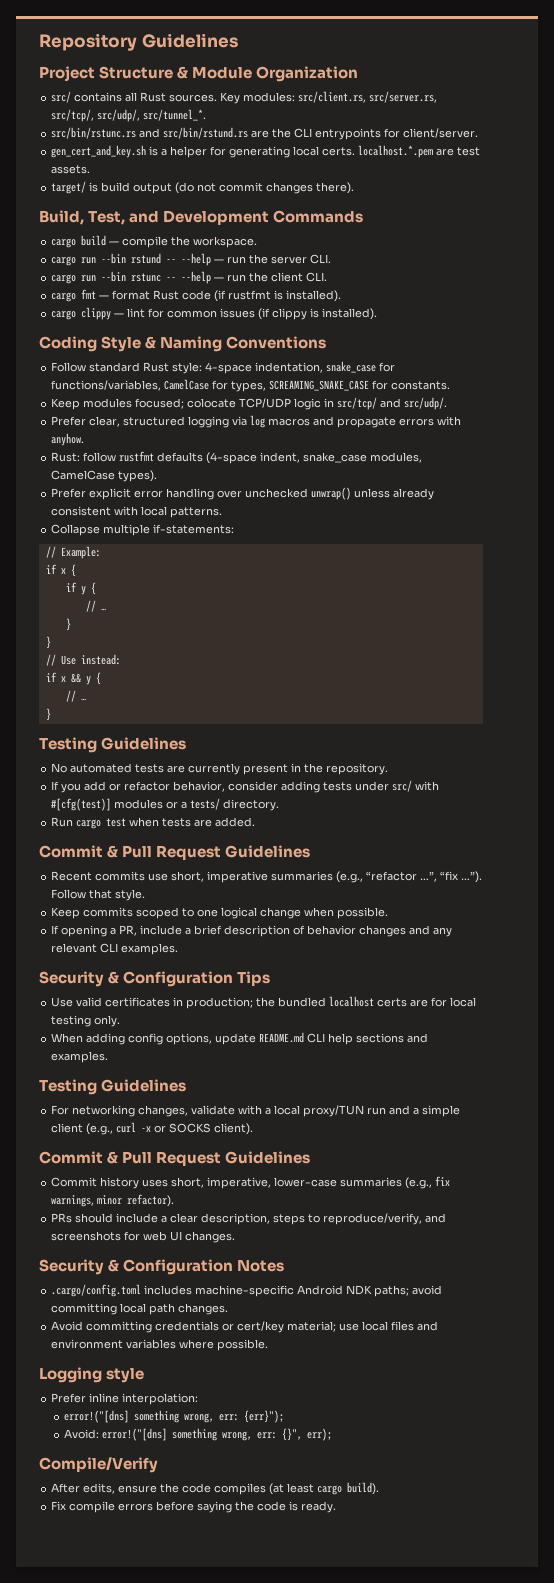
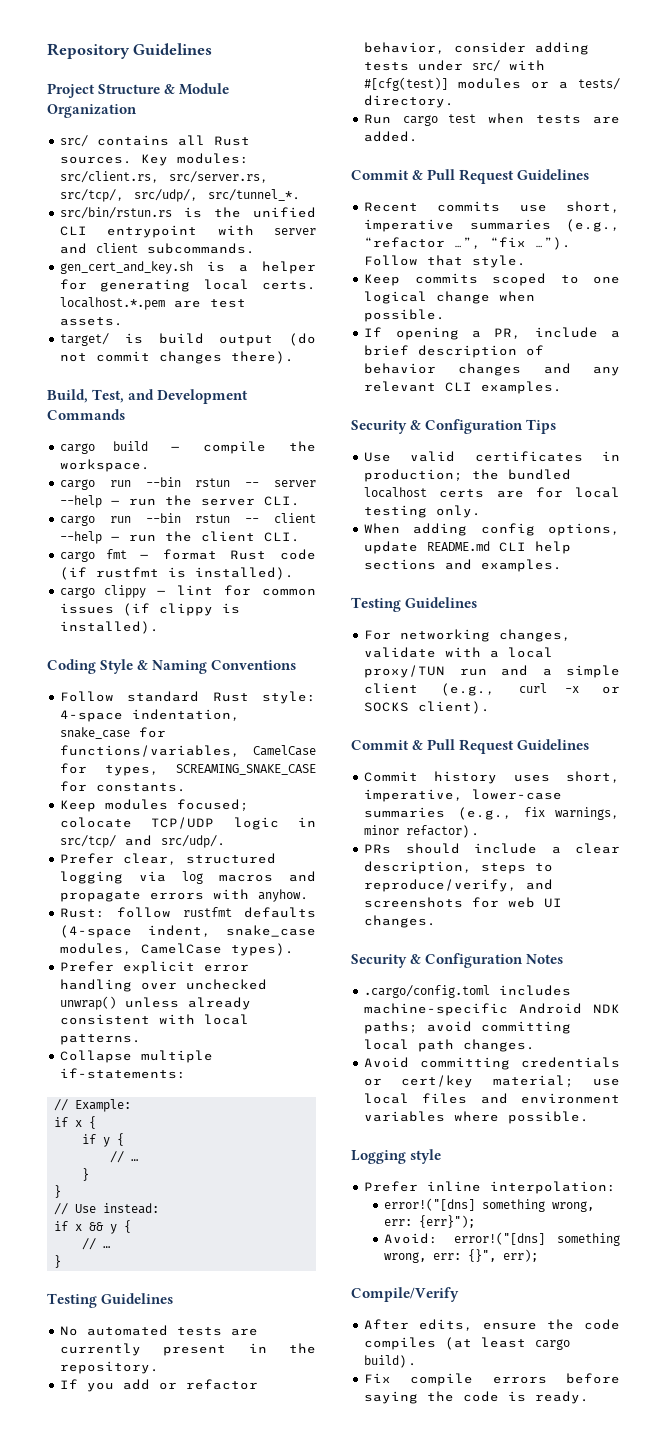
[51,127,479,140] src/bin/rstunc.rs and src/bin/rstund.rs are the CLI entrypoints for client/server. -> [60,207,316,219] [60,225,316,238] [60,243,256,254] src/bin/rstun.rs is the unified CLI entrypoint with server and client subcommands.
[131,253,177,264] rstund -- -> [195,478,316,487] rstun -- server
[131,273,177,282] rstunc -- -> [195,513,316,523] rstun -- client

